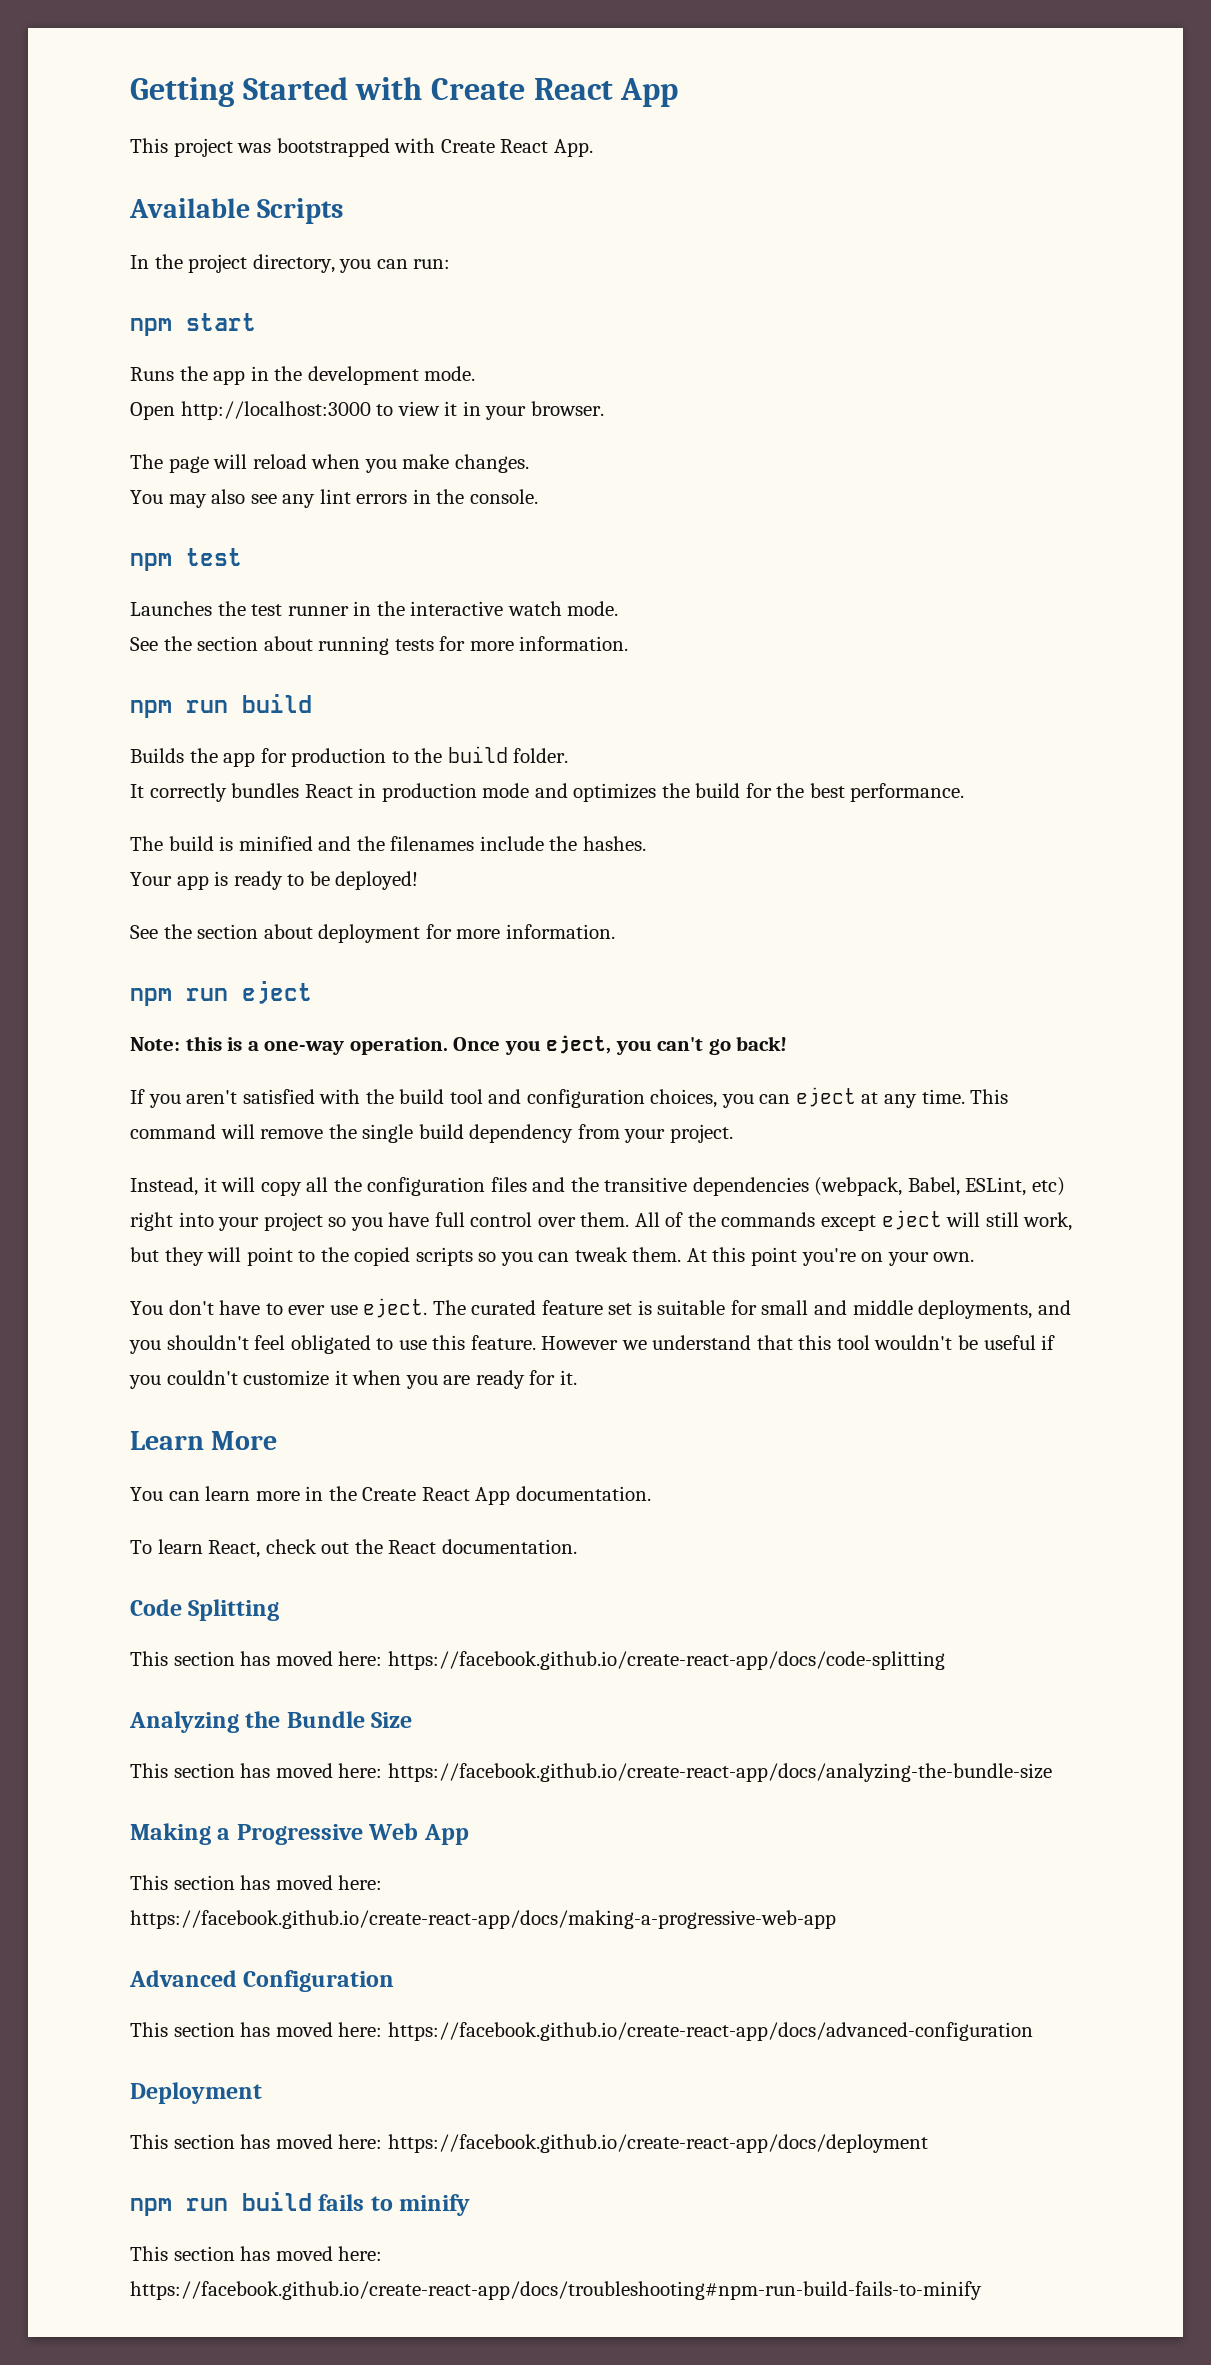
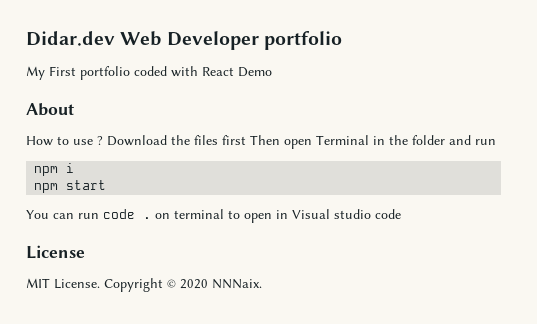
[130,77,679,107] [130,138,593,157] [129,198,344,224] [130,254,451,273] [130,313,256,336] [130,366,476,385] [130,401,604,420] [130,454,529,473] [130,489,538,508] [130,548,242,571] [130,601,619,616] [130,636,629,655] [130,694,312,718] [130,746,569,767] [130,783,965,802] [130,836,646,851] [130,871,419,890] [130,924,615,943] [130,981,312,1006] [130,1035,788,1055] [130,1087,1009,1108] [130,1124,733,1143] [130,1177,1066,1196] [130,1210,1073,1231] [130,1247,975,1266] [130,1298,1071,1319] [129,1335,1056,1354] [129,1370,577,1389] [130,1431,278,1450] [130,1486,651,1505] [130,1539,577,1558] [130,1599,280,1621] [130,1651,945,1670] [129,1711,413,1733] [130,1763,1052,1782] [130,1823,469,1845] [130,1875,383,1890] [130,1910,836,1929] [129,1970,395,1992] [130,2022,1033,2041] [130,2082,262,2104] [130,2134,928,2153] [130,2192,471,2216] [130,2246,383,2261] [130,2281,982,2300] Getting Started with Create React App // This project was bootstrapped with Create React App. // Available Scripts // In the project directory, you can run: // npm start // Runs the app in the development mode. // Open http://localhost:3000 to view it in your browser. // The page will reload when you make changes. // You may also see any lint errors in the console. // npm test // Launches the test runner in the interactive watch mode. // See the section about running tests for more information. // npm run build // Builds the app for production to the build folder. // It correctly bundles React in production mode and optimizes the build for the best performance. // The build is minified and the filenames include the hashes. // Your app is ready to be deployed! // See the section about deployment for more information. // npm run eject // Note: this is a one-way operation. Once you eject, you can't go back! // If you aren't satisfied with the build tool and configuration choices, you can eject at any time. This command will remove the single build dependency from your project. // Instead, it will copy all the configuration files and the transitive dependencies (webpack, Babel, ESLint, etc) right into your project so you have full control over them. All of the commands except eject will still work, but they will point to the copied scripts so you can tweak them. At this point you're on your own. // You don't have to ever use eject. The curated feature set is suitable for small and middle deployments, and you shouldn't feel obligated to use this feature. However we understand that this tool wouldn't be useful if you couldn't customize it when you are ready for it. // Learn More // You can learn more in the Create React App documentation. // To learn React, check out the React documentation. // Code Splitting // This section has moved here: https://facebook.github.io/create-react-app/docs/code-splitting // Analyzing the Bundle Size // This section has moved here: https://facebook.github.io/create-react-app/docs/analyzing-the-bundle-size // Making a Progressive Web App // This section has moved here: https://facebook.github.io/create-react-app/docs/making-a-progressive-web-app // Advanced Configuration // This section has moved here: https://facebook.github.io/create-react-app/docs/advanced-configuration // Deployment // This section has moved here: https://facebook.github.io/create-react-app/docs/deployment // npm run build fails to minify // This section has moved here: https://facebook.github.io/create-react-app/docs/troubleshooting#npm-run-build-fails-to-minify -> [26,31,342,50] [26,66,272,80] [26,103,74,116] [26,135,496,149] [34,163,75,176] [34,180,107,193] [26,209,401,223] [26,245,85,259] [26,278,262,292] Didar.dev Web Developer portfolio // My First portfolio coded with React Demo // About // How to use ? Download the files first Then open Terminal in the folder and run // npm i // npm start // You can run code . on terminal to open in Visual studio code // License // MIT License. Copyright © 2020 NNNaix.

